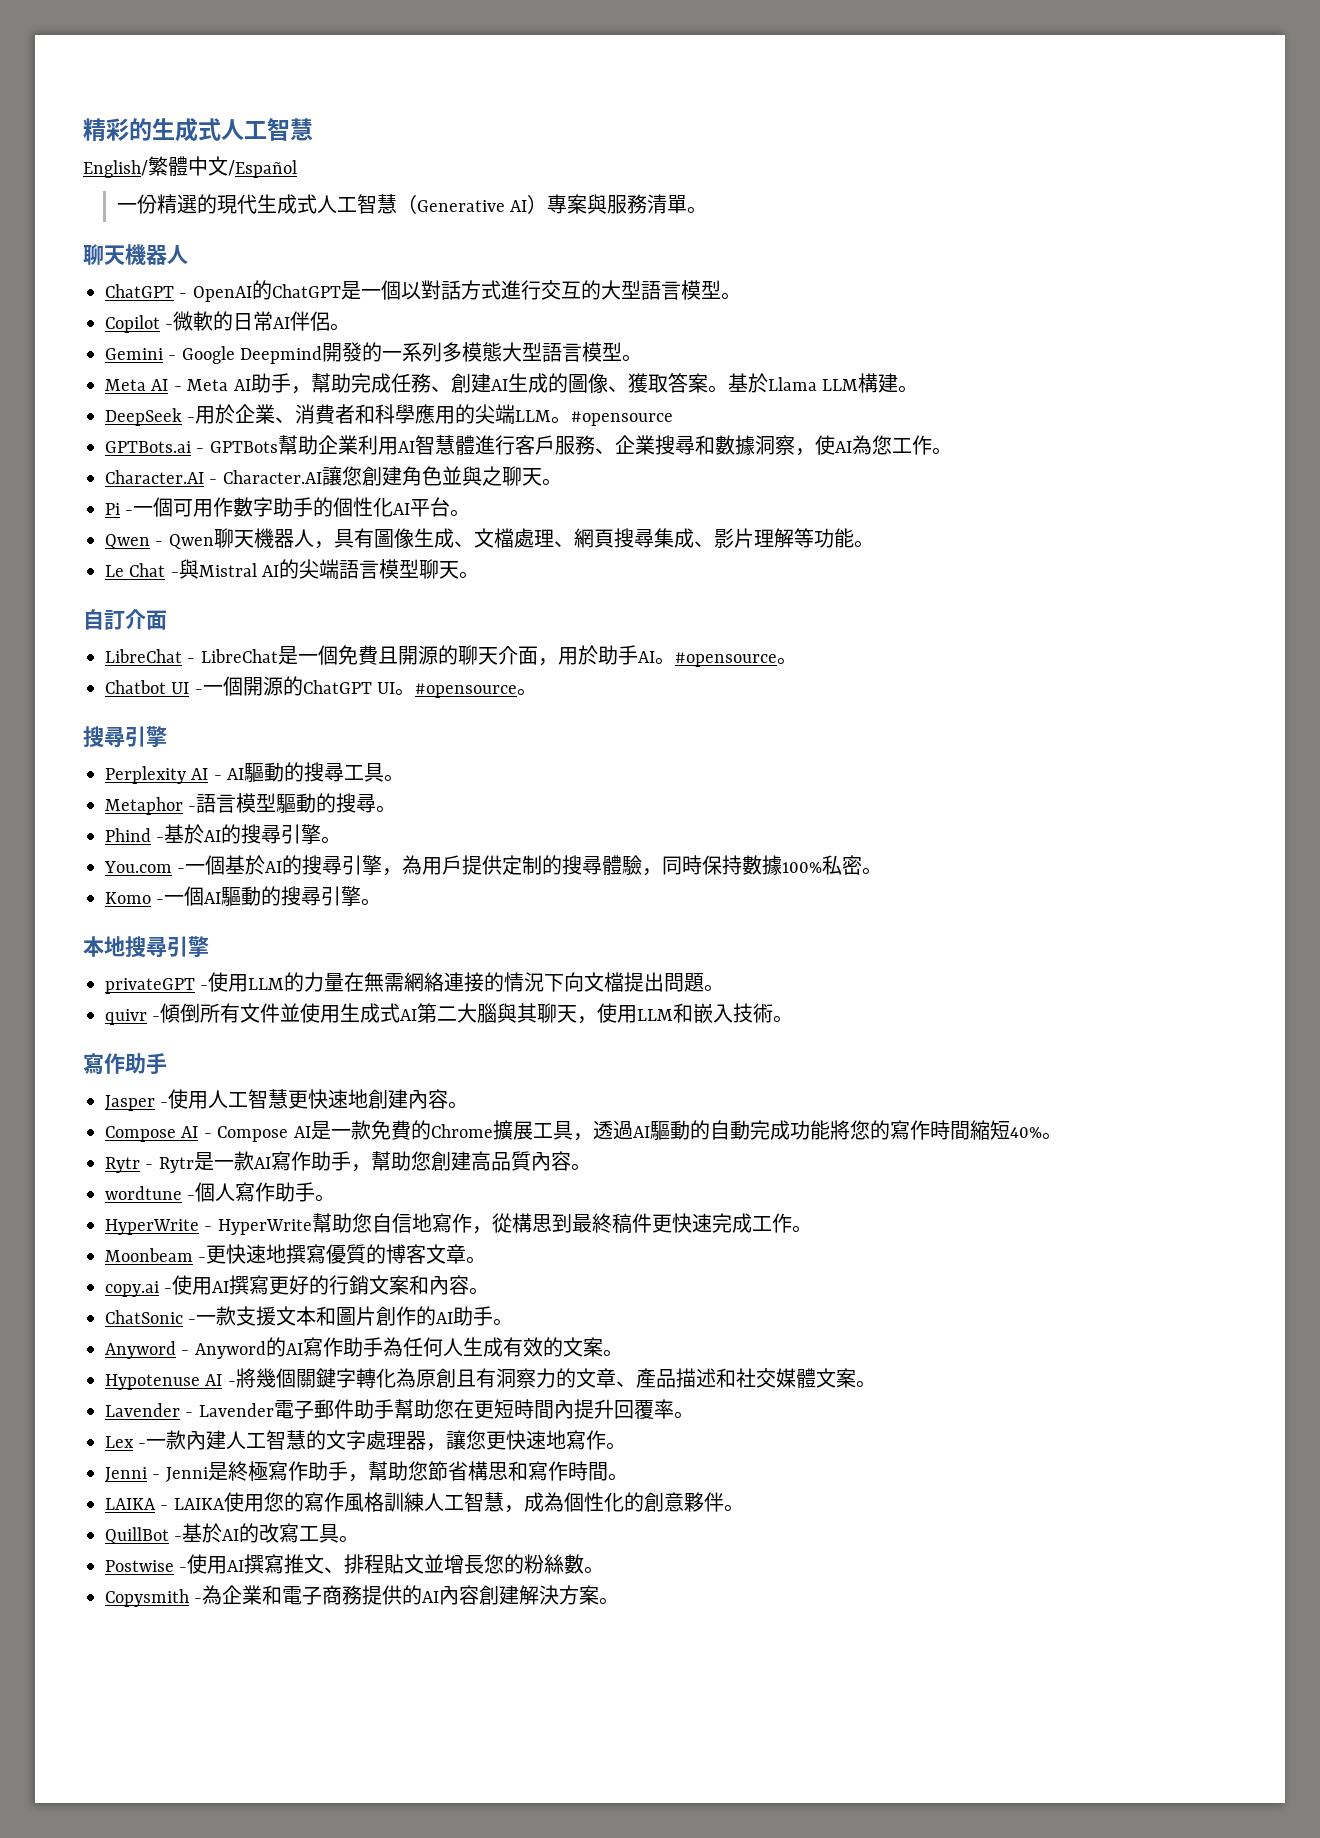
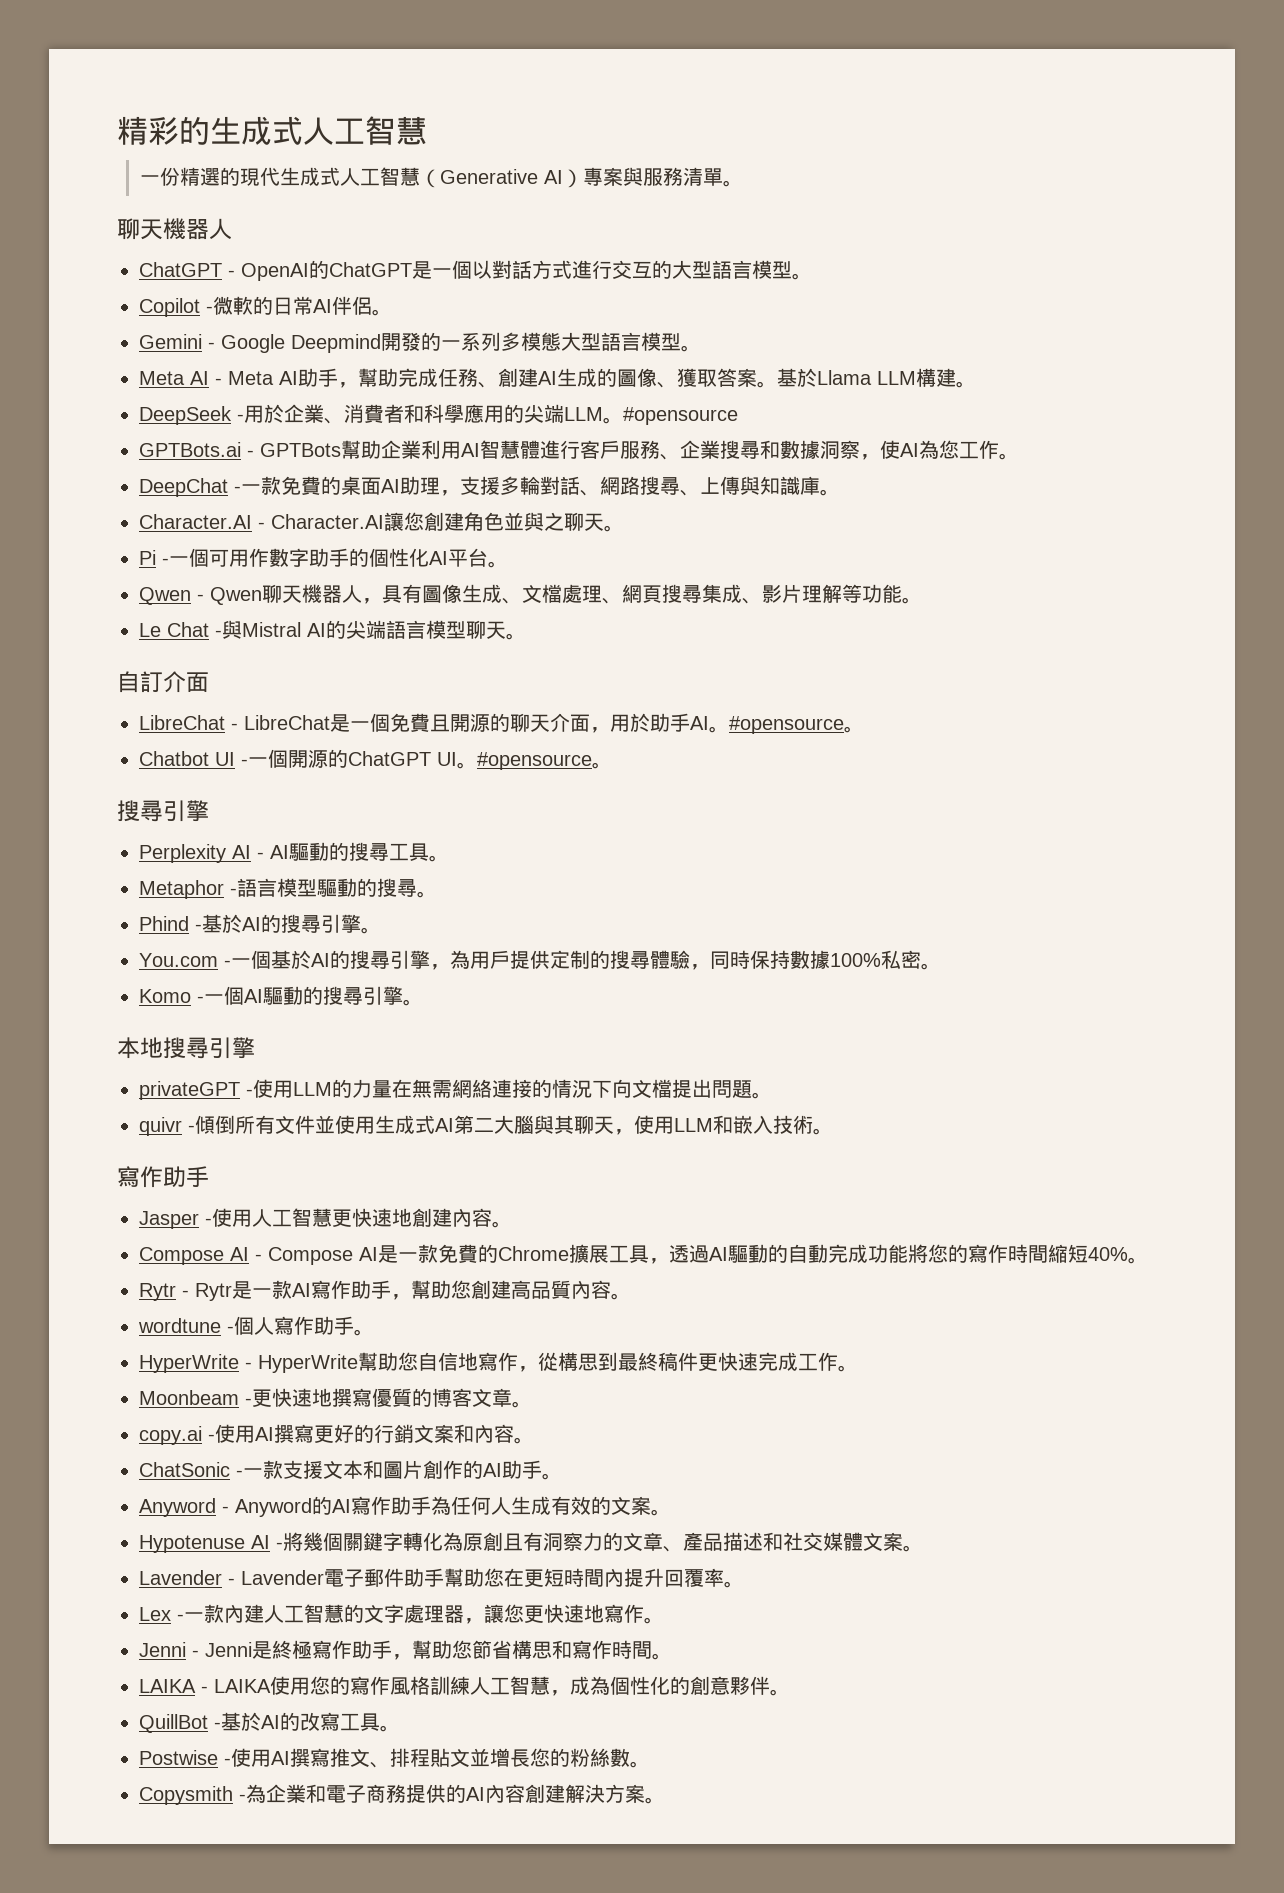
[83,156,297,178] // English/繁體中文/Español -> (427, 130) none
(952, 451) none -> [139,476,840,497] // DeepChat -一款免費的桌面AI助理，支援多輪對話、網路搜尋、上傳與知識庫。

